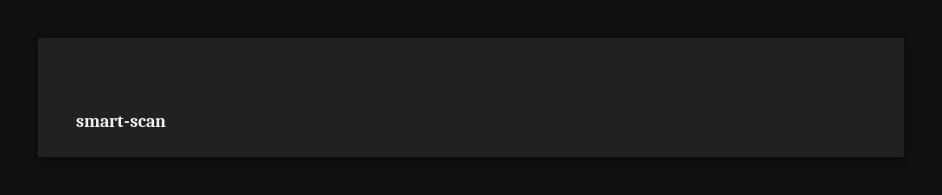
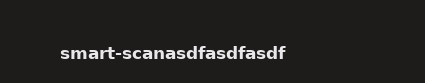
[76,116,166,127] smart-scan -> [60,46,286,59] smart-scanasdfasdfasdf

